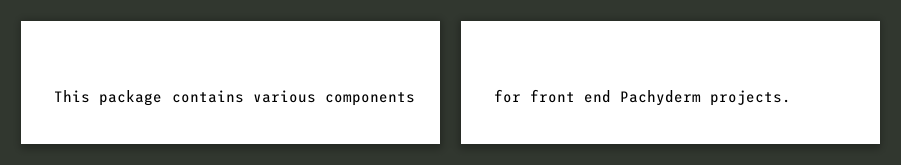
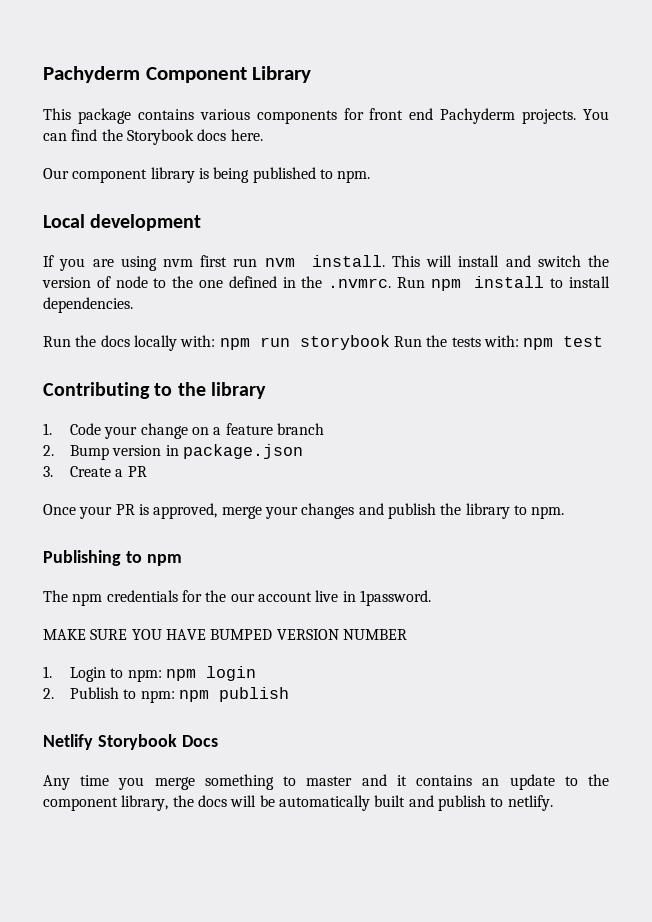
(54, 96) none -> [43,66,312,83] Pachyderm Component Library //
(791, 98) none -> [582,109,609,120] [43,129,263,145] [43,167,371,183] [43,214,202,231] [43,255,609,271] [42,276,611,291] [43,297,133,313] [43,335,604,351] [43,382,266,399] [43,423,324,439] [43,444,303,460] [43,466,147,477] [43,503,565,519] [43,550,182,566] [43,590,431,606] [43,629,407,640] [43,666,256,682] [43,687,289,703] [43,734,218,750] [43,774,609,790] [43,795,553,811] You can find the Storybook docs here. // Our component library is being published to npm. // Local development // If you are using nvm first run nvm install. This will install and switch the version of node to the one defined in the .nvmrc. Run npm install to install dependencies. // Run the docs locally with: npm run storybook Run the tests with: npm test // Contributing to the library // 1. Code your change on a feature branch // 2. Bump version in package.json // 3. Create a PR // Once your PR is approved, merge your changes and publish the library to npm. // Publishing to npm // The npm credentials for the our account live in 1password. // MAKE SURE YOU HAVE BUMPED VERSION NUMBER // 1. Login to npm: npm login // 2. Publish to npm: npm publish // Netlify Storybook Docs // Any time you merge something to master and it contains an update to the component library, the docs will be automatically built and publish to netlify.

